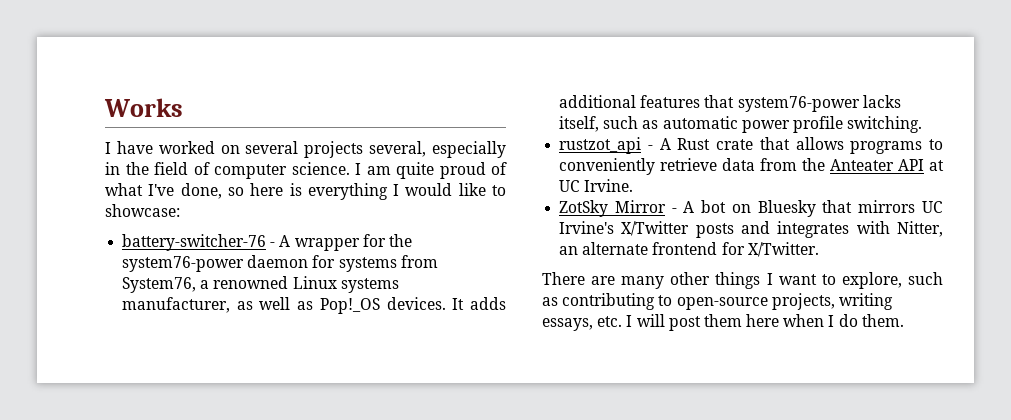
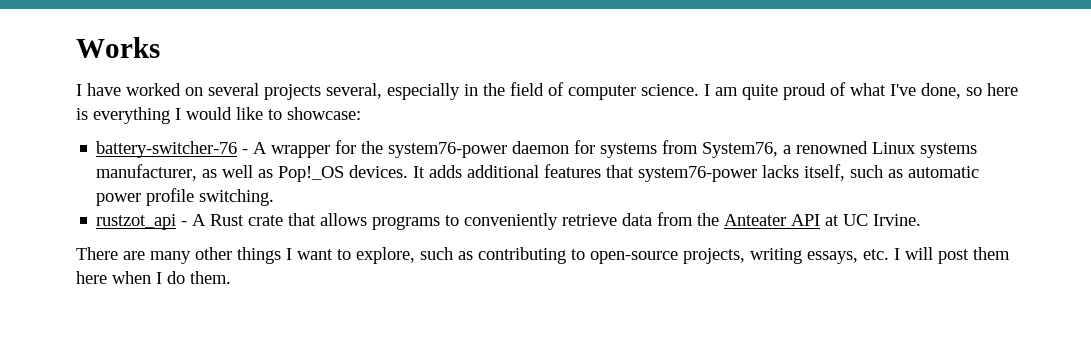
[559,200,943,217] [559,221,943,238] [559,242,819,257] // ZotSky Mirror - A bot on Bluesky that mirrors UC Irvine's X/Twitter posts and integrates with Nitter, an alternate frontend for X/Twitter. -> (922, 220) none

